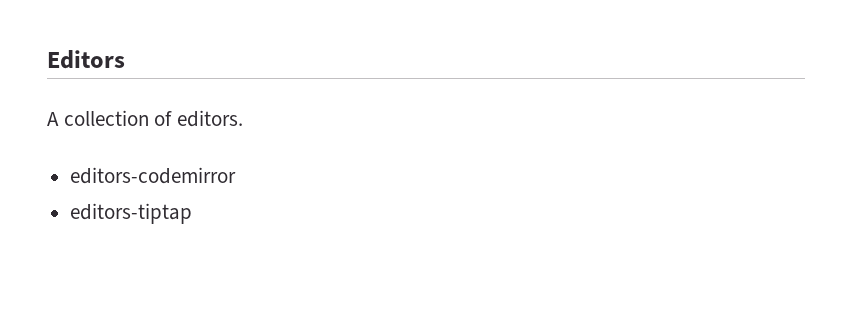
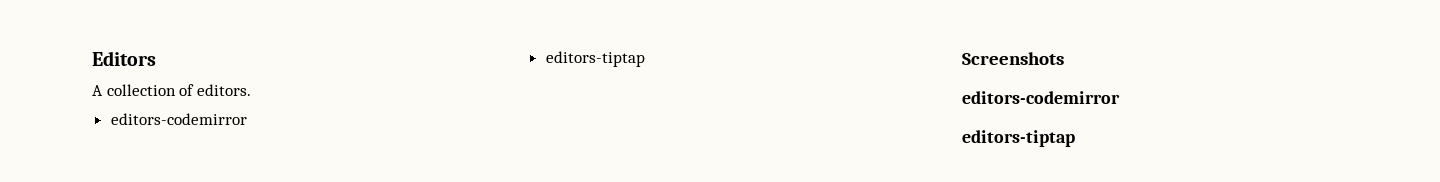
(193, 213) none -> [962,52,1064,65] [962,91,1120,104] [962,130,1075,147] // Screenshots // editors-codemirror // editors-tiptap

